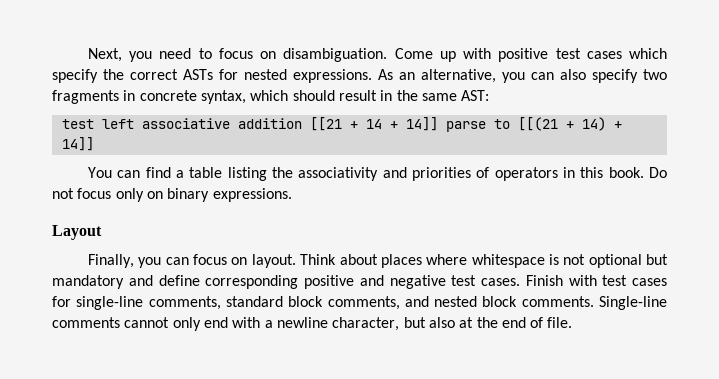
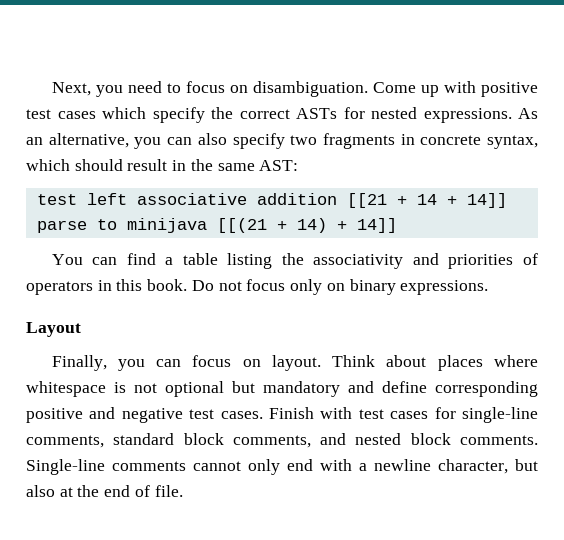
(510, 124) none -> [126,218,207,233] minijava

